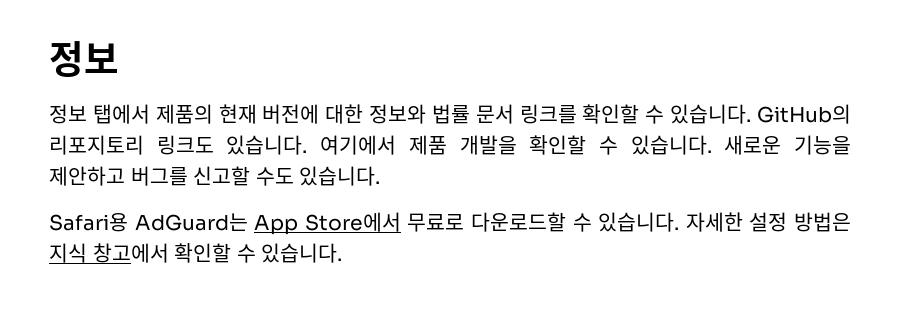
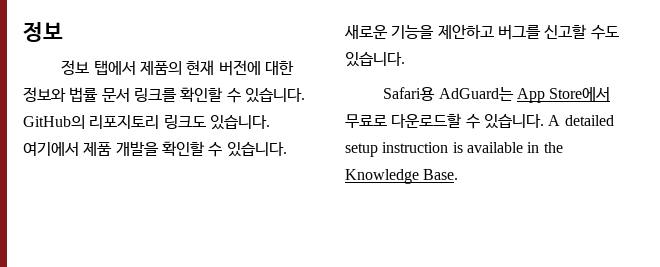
[685,212,852,232] [49,243,343,263] 자세한 설정 방법은 지식 창고에서 확인할 수 있습니다. -> [548,115,614,126] [345,142,563,157] [345,169,459,184] A detailed setup instruction is available in the Knowledge Base.

